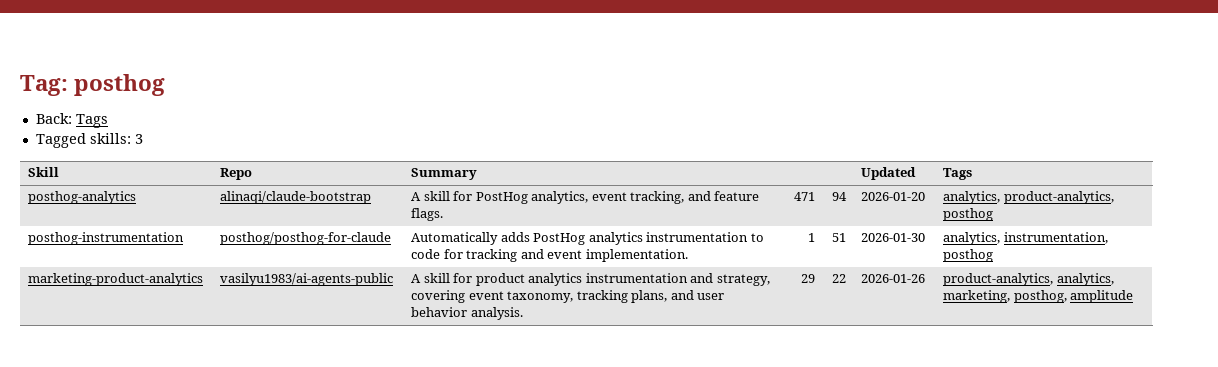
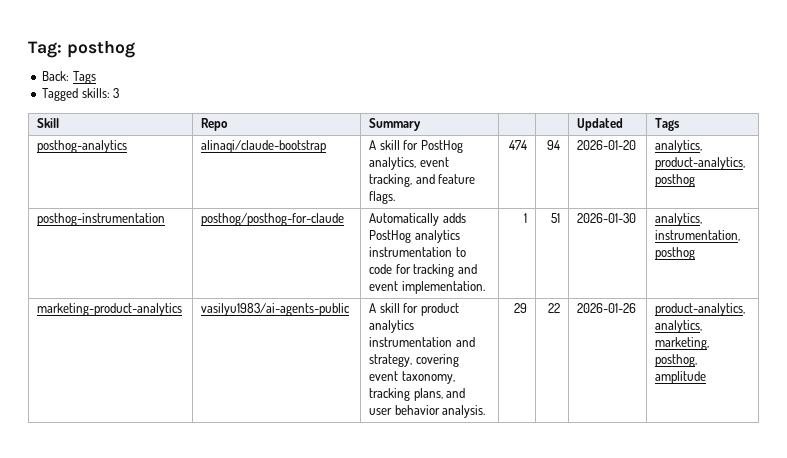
[793,192,815,201] 471 -> [508,140,527,150] 474

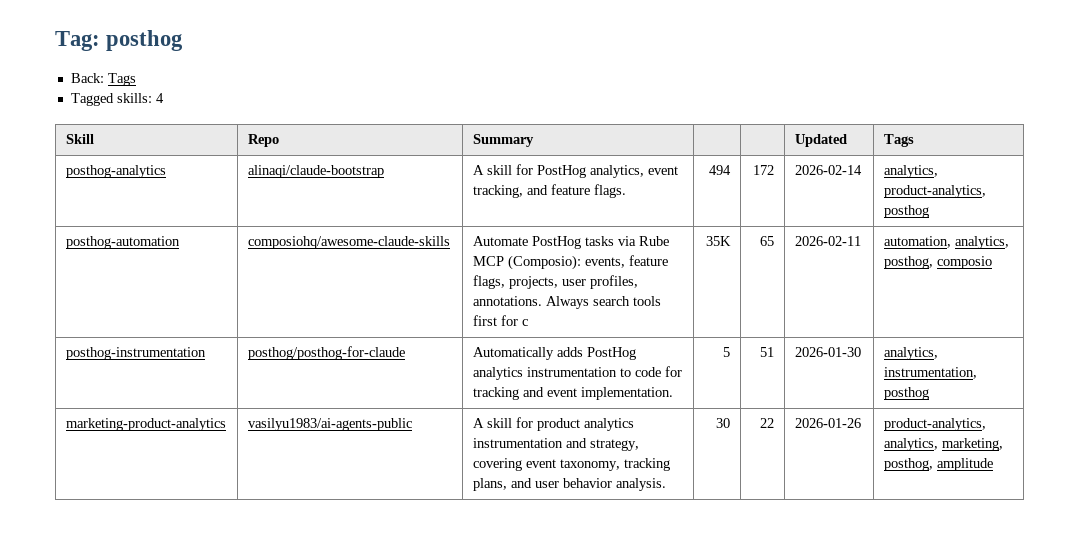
[113,88,120,98] 3 -> [155,93,164,103] 4
[508,140,527,150] [546,140,560,150] [577,140,637,150] 474 | 94 | 2026-01-20 -> [709,165,732,175] [753,165,775,175] [794,165,862,175] 494 | 172 | 2026-02-14
(696, 180) none -> [65,236,180,249] [247,236,450,249] [472,236,669,249] [472,255,668,270] [472,275,638,289] [472,296,661,309] [472,315,528,326] [706,236,732,246] [760,236,775,246] [794,236,861,246] [883,236,1009,249] [883,256,992,269] // posthog-automation | composiohq/awesome-claude-skills | Automate PostHog tasks via Rube MCP (Composio): events, feature flags, projects, user profiles, annotations. Always search tools first for c | 35K | 65 | 2026-02-11 | automation, analytics, posthog, composio
[523,213,527,223] 1 -> [723,347,731,357] 5
[513,303,527,313] 29 -> [716,418,731,428] 30

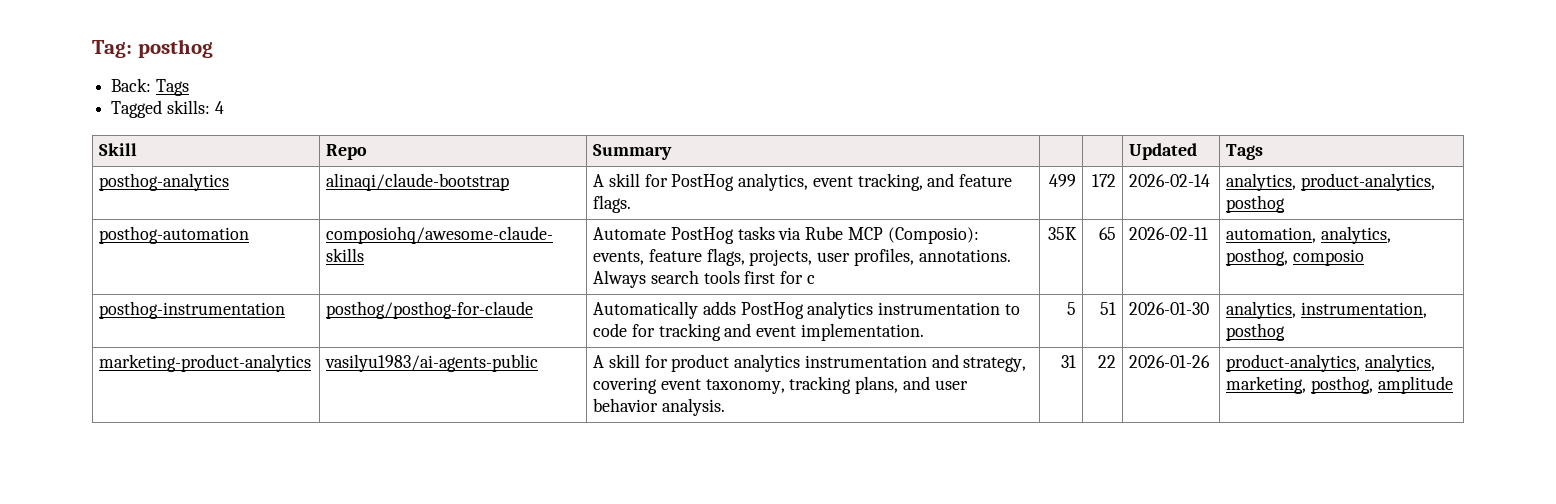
[709,165,732,175] 494 -> [1048,174,1076,187] 499
[716,418,731,428] 30 -> [1060,355,1076,368] 31

